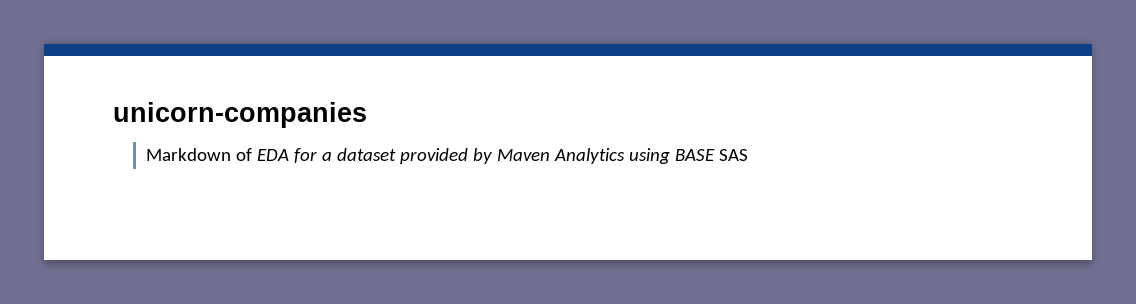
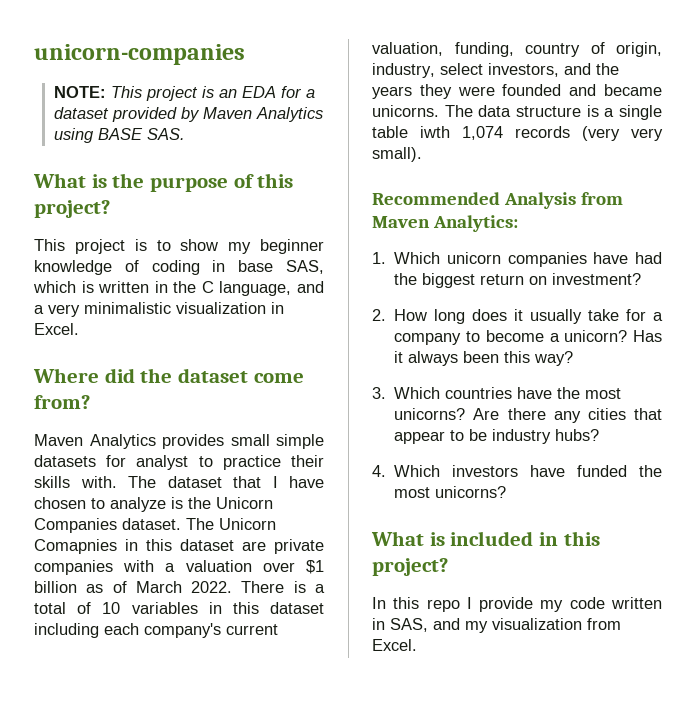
[146,148,253,161] Markdown of -> [53,86,237,101] NOTE: This project is an
[719,149,749,161] SAS -> [146,128,185,140] [33,173,294,192] [34,200,110,218] [34,239,324,254] [34,260,324,275] [33,281,324,296] [34,302,284,317] [34,323,79,335] [33,368,304,383] [34,395,90,409] [34,434,324,449] [34,455,324,470] [34,476,324,488] [34,497,273,512] [34,518,276,533] [34,539,324,554] [34,560,324,575] [34,581,325,593] [34,602,324,614] [34,623,278,638] [372,42,662,57] [372,63,619,78] [372,84,662,99] [372,105,662,120] [372,126,663,141] [372,147,422,162] [372,192,624,209] [372,215,519,232] [372,252,662,267] [394,273,642,288] [372,309,663,324] [394,330,662,345] [394,351,574,366] [372,387,622,399] [394,408,662,423] [394,429,600,444] [372,465,662,477] [394,486,507,498] [371,531,600,546] [372,558,448,576] [372,597,662,612] [372,618,621,633] [372,639,417,651] SAS. // What is the purpose of this project? // This project is to show my beginner knowledge of coding in base SAS, which is written in the C language, and a very minimalistic visualization in Excel. // Where did the dataset come from? // Maven Analytics provides small simple datasets for analyst to practice their skills with. The dataset that I have chosen to analyze is the Unicorn Companies dataset. The Unicorn Comapnies in this dataset are private companies with a valuation over $1 billion as of March 2022. There is a total of 10 variables in this dataset including each company's current valuation, funding, country of origin, industry, select investors, and the years they were founded and became unicorns. The data structure is a single table iwth 1,074 records (very very small). // Recommended Analysis from Maven Analytics: // 1. Which unicorn companies have had the biggest return on investment? // 2. How long does it usually take for a company to become a unicorn? Has it always been this way? // 3. Which countries have the most unicorns? Are there any cities that appear to be industry hubs? // 4. Which investors have funded the most unicorns? // What is included in this project? // In this repo I provide my code written in SAS, and my visualization from Excel.

